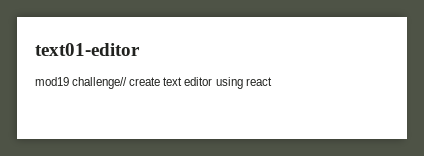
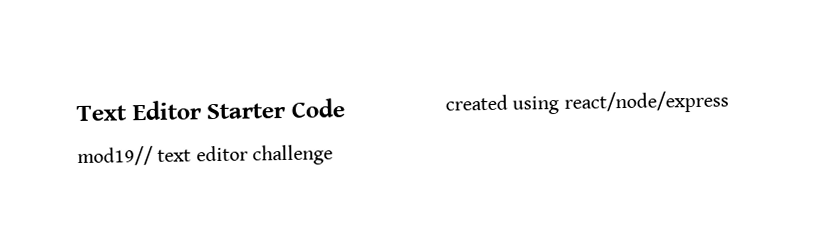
[35,43,140,56] [35,77,272,89] text01-editor // mod19 challenge// create text editor using react -> [76,98,345,122] [77,144,333,167] [445,90,729,115] Text Editor Starter Code // mod19// text editor challenge created using react/node/express

